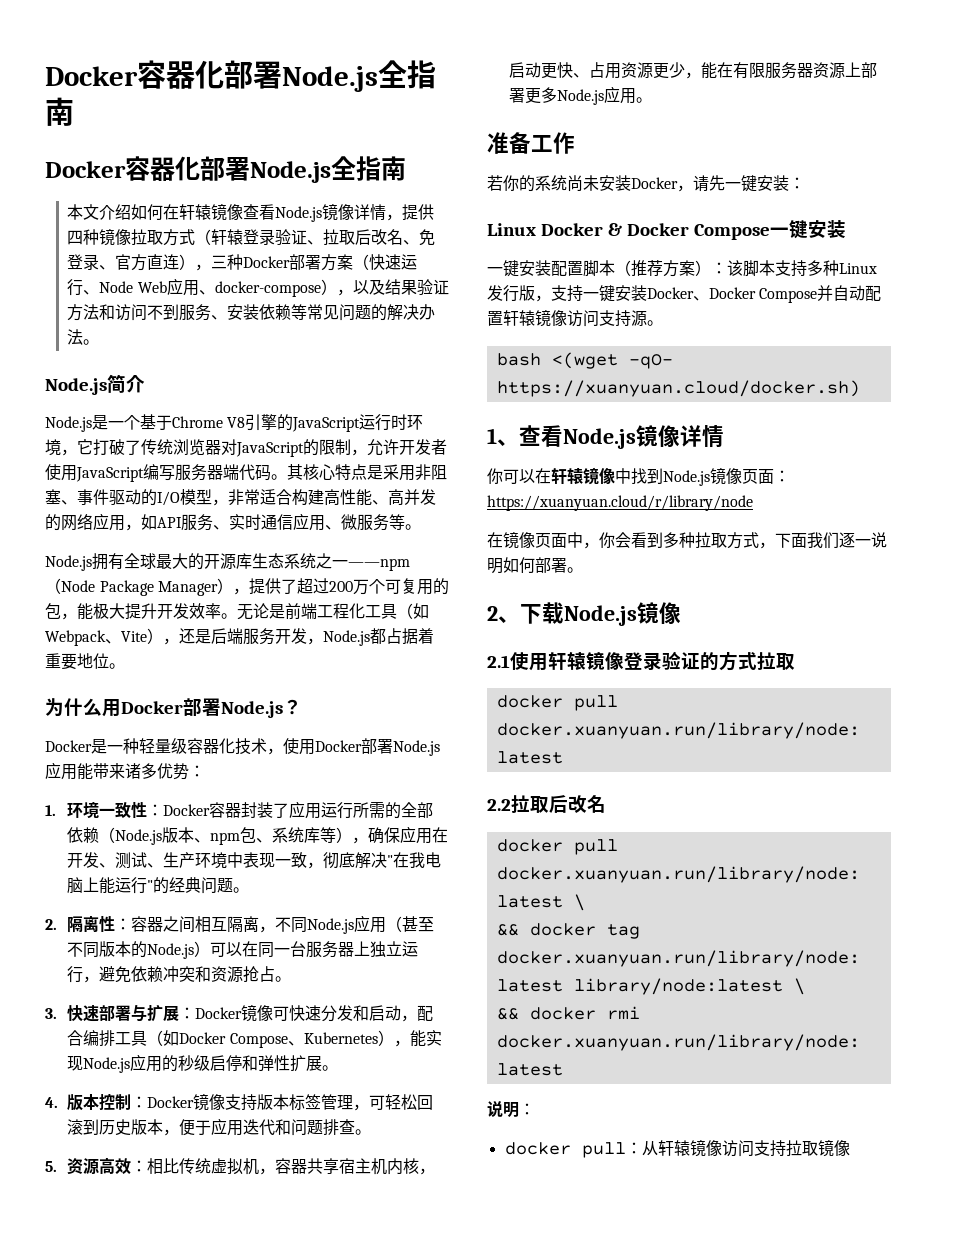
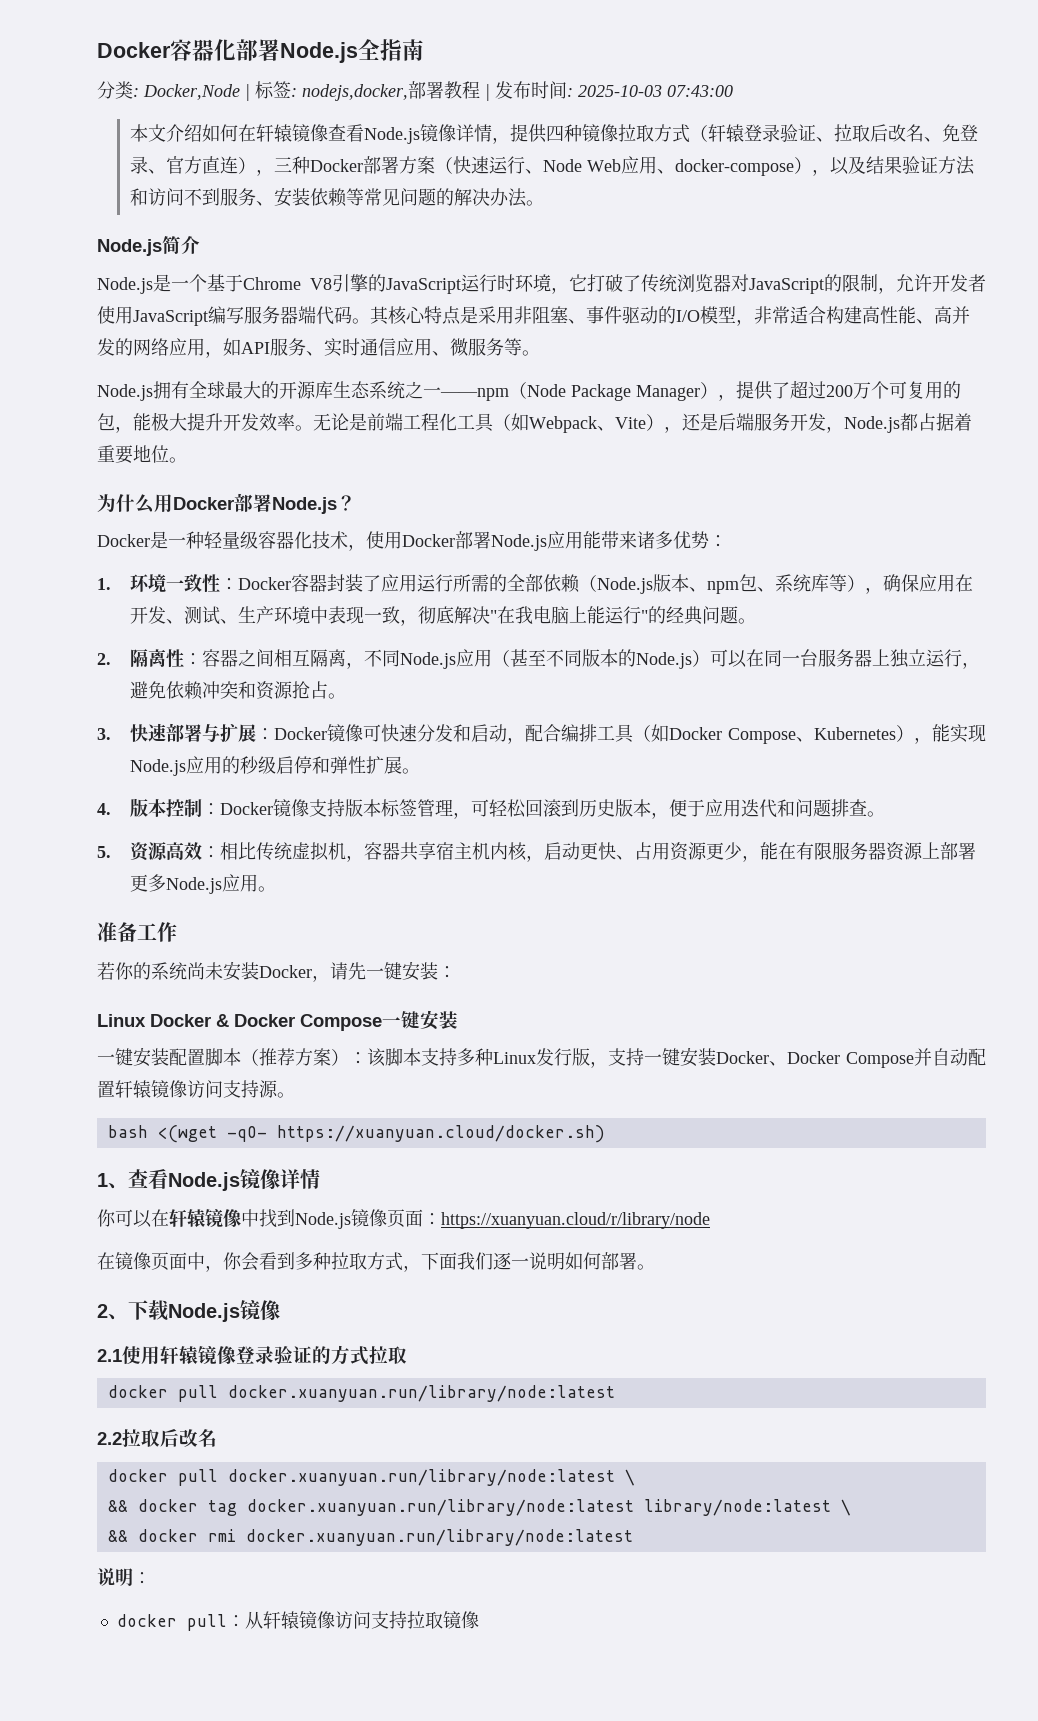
[45,60,436,92] [45,97,74,126] [45,156,406,183] Docker容器化部署Node.js全指南 // Docker容器化部署Node.js全指南 -> [97,39,424,63] [97,81,733,101] Docker容器化部署Node.js全指南 // 分类: Docker,Node | 标签: nodejs,docker,部署教程 | 发布时间: 2025-10-03 07:43:00

